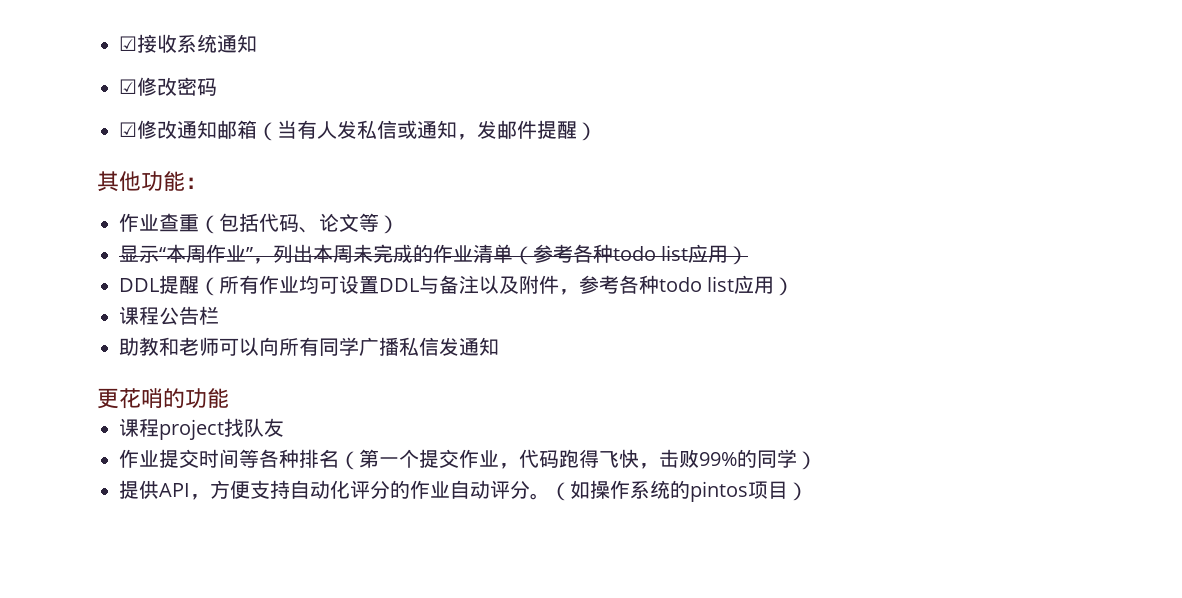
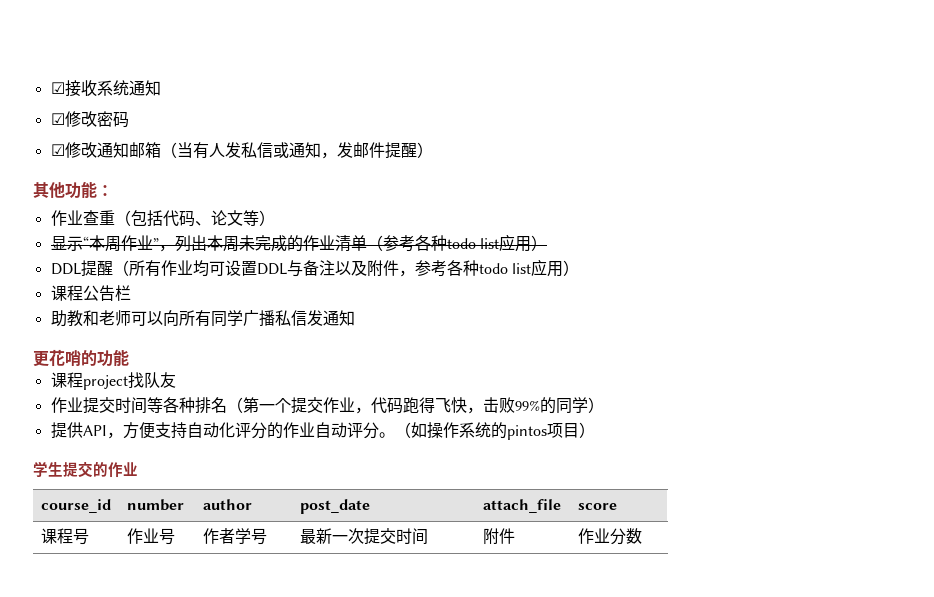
(808, 491) none -> [33,461,138,478] [40,499,111,513] [126,499,184,511] [202,499,252,510] [299,499,370,514] [482,499,561,513] [577,503,617,510] [40,528,89,545] [126,528,175,545] [202,528,267,545] [299,528,428,545] [482,528,515,545] [577,528,642,545] // 学生提交的作业 // course_id | number | author | post_date | attach_file | score // 课程号 | 作业号 | 作者学号 | 最新一次提交时间 | 附件 | 作业分数

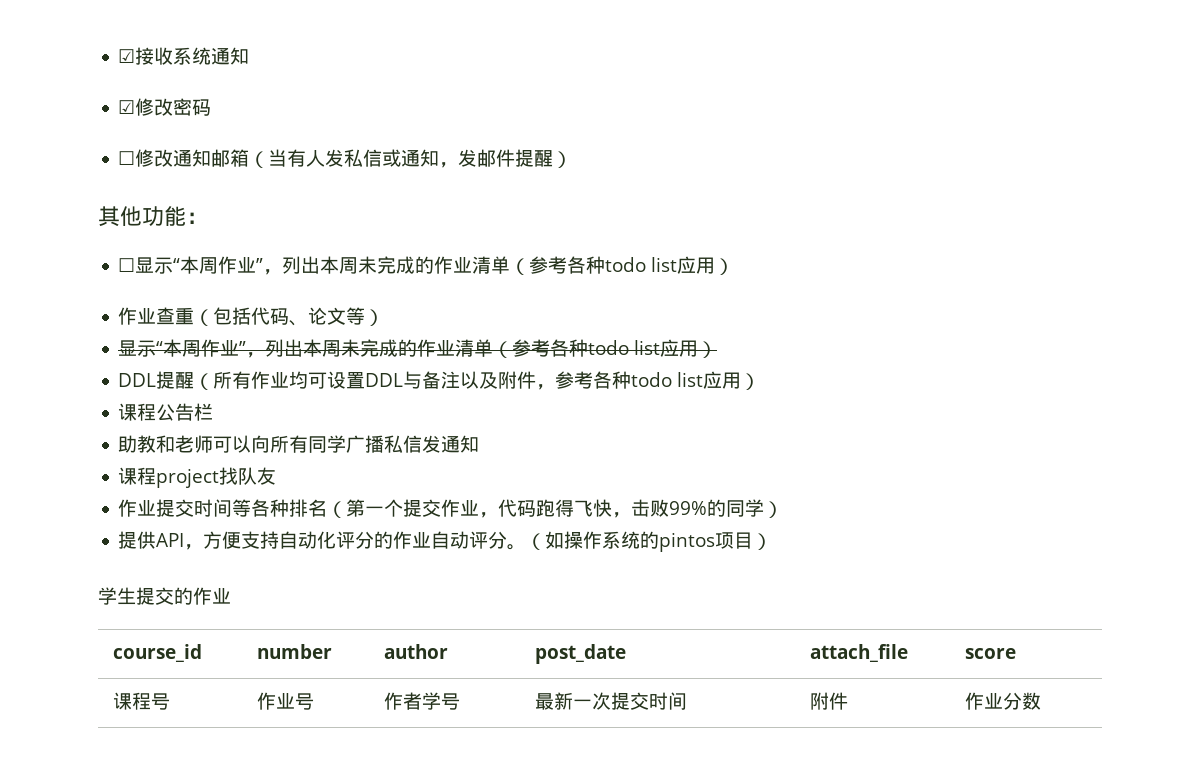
[50,144,65,156] ☑ -> [118,151,136,165] ☐
(113, 190) none -> [118,256,735,275] // ☐显示“本周作业”，列出本周未完成的作业清单（参考各种todo list应用）
[33,349,129,367] // 更花哨的功能 -> (480, 444) none

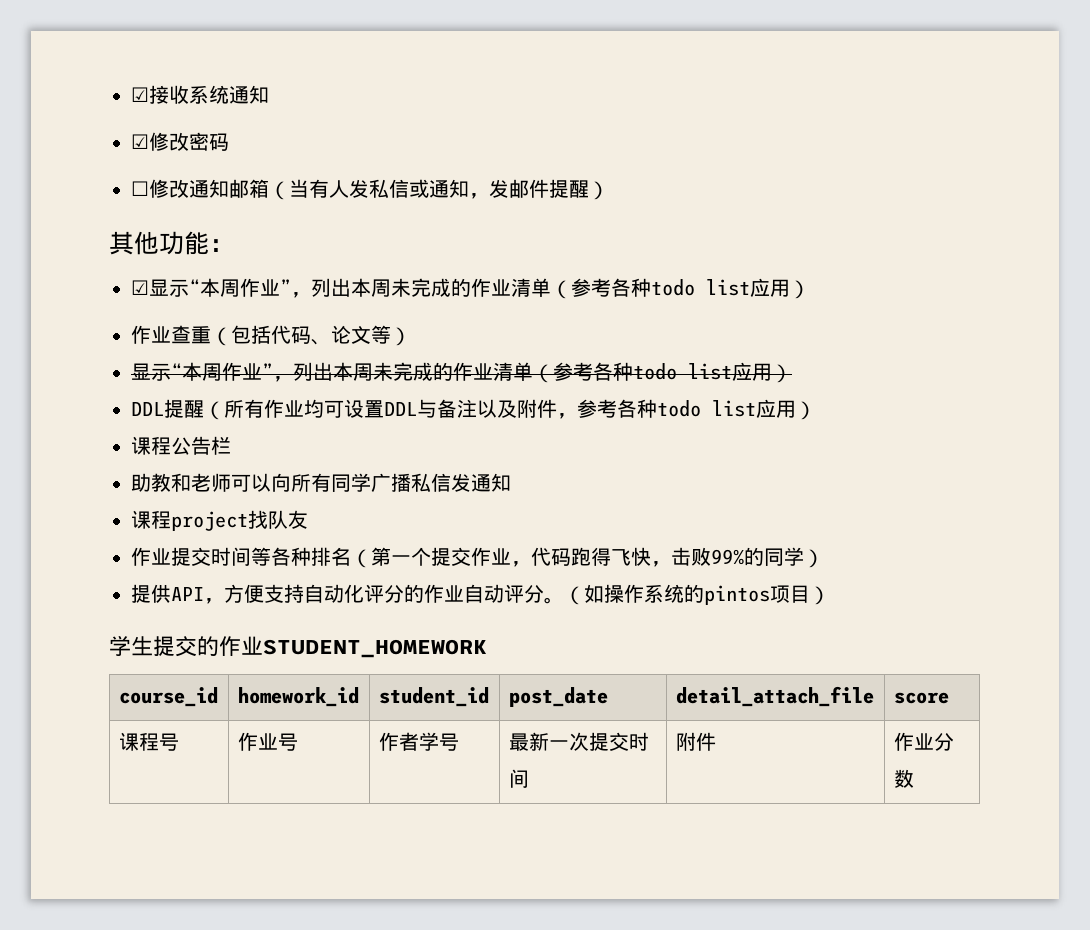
[118,258,136,272] ☐ -> [131,280,149,295] ☑
(231, 596) none -> [263,639,487,658] STUDENT_HOMEWORK
[256,644,332,659] [383,644,448,659] number | author -> [237,687,359,707] [378,687,489,707] homework_id | student_id
[809,644,908,662] attach_file -> [675,686,874,707] detail_attach_file

